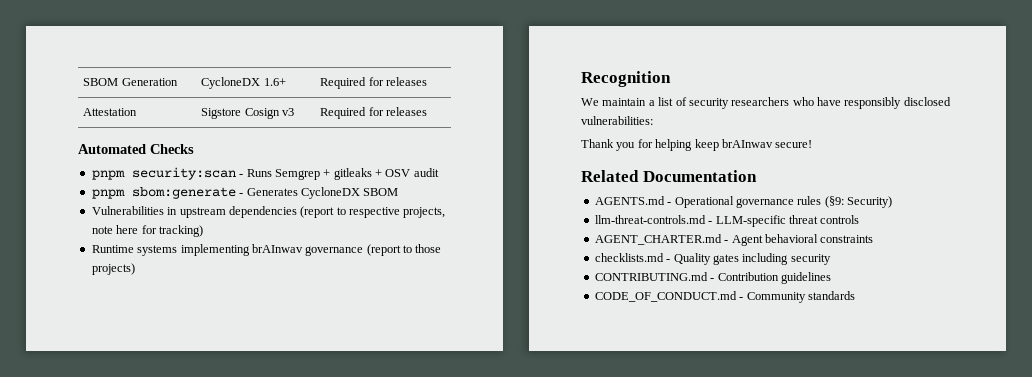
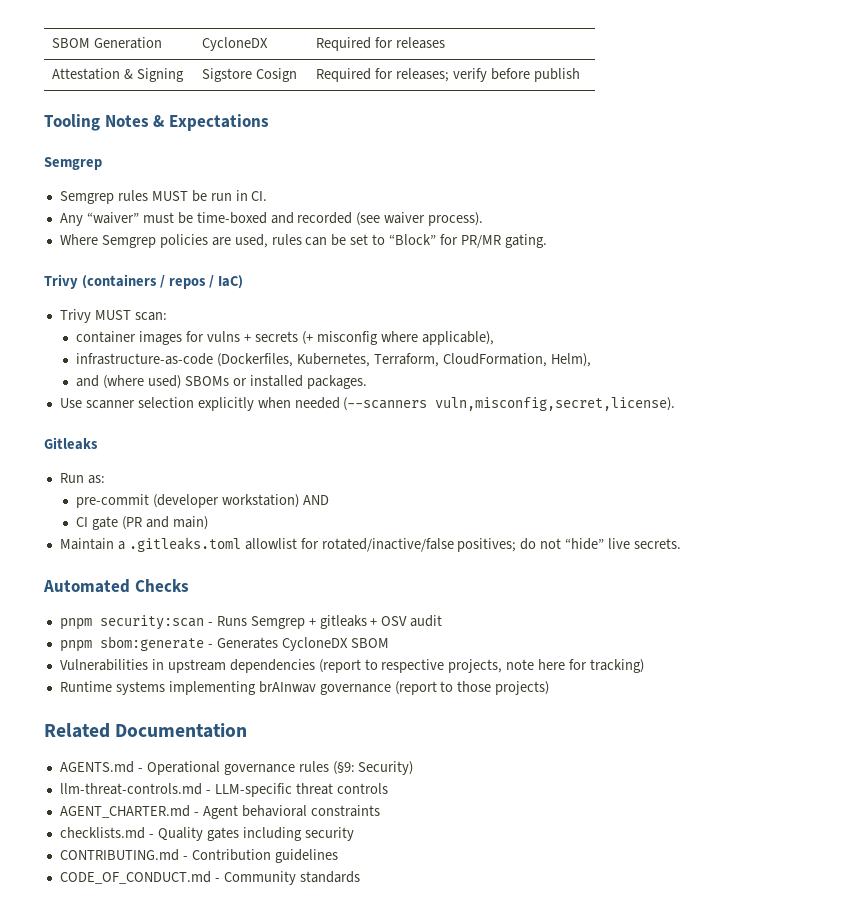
[263,78,286,86] 1.6+ -> (269, 44) none
(138, 112) none -> [124,68,185,82] & Signing
[282,108,295,116] [320,107,428,119] v3 | Required for releases -> [316,68,580,82] [44,114,269,131] [44,157,102,170] [59,190,268,204] [59,212,484,226] [59,234,547,248] [44,274,243,289] [59,309,167,323] [76,331,494,345] [76,353,592,367] [76,375,367,389] [59,397,676,411] [44,437,98,450] [59,473,105,484] [76,494,330,508] [76,516,209,530] [59,537,682,552] | Required for releases; verify before publish // Tooling Notes & Expectations // Semgrep // Semgrep rules MUST be run in CI. // Any “waiver” must be time-boxed and recorded (see waiver process). // Where Semgrep policies are used, rules can be set to “Block” for PR/MR gating. // Trivy (containers / repos / IaC) // Trivy MUST scan: // container images for vulns + secrets (+ misconfig where applicable), // infrastructure-as-code (Dockerfiles, Kubernetes, Terraform, CloudFormation, Helm), // and (where used) SBOMs or installed packages. // Use scanner selection explicitly when needed (--scanners vuln,misconfig,secret,license). // Gitleaks // Run as: // pre-commit (developer workstation) AND // CI gate (PR and main) // Maintain a .gitleaks.toml allowlist for rotated/inactive/false positives; do not “hide” live secrets.
[581,71,671,87] [581,97,951,109] [581,116,653,125] [581,139,813,151] // Recognition // We maintain a list of security researchers who have responsibly disclosed vulnerabilities: // Thank you for helping keep brAInwav secure! -> (550, 688) none

